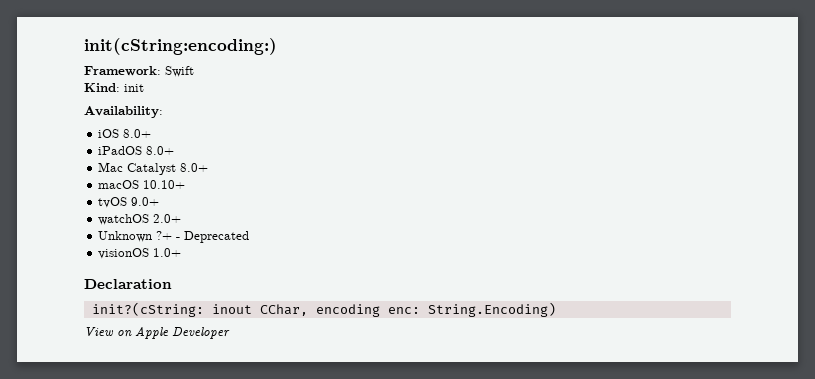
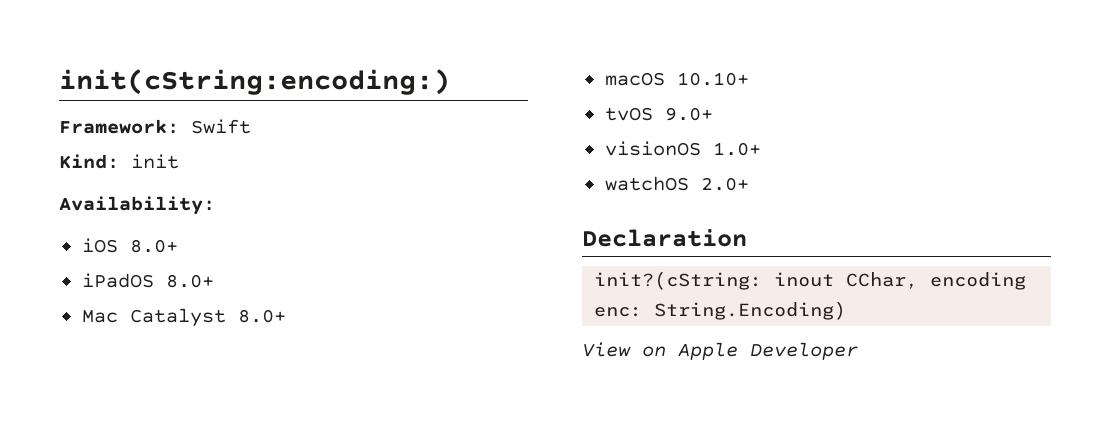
(160, 201) none -> [604,141,761,156] // visionOS 1.0+
[98,231,250,243] [98,248,182,259] // Unknown ?+ - Deprecated // visionOS 1.0+ -> (749, 184) none

